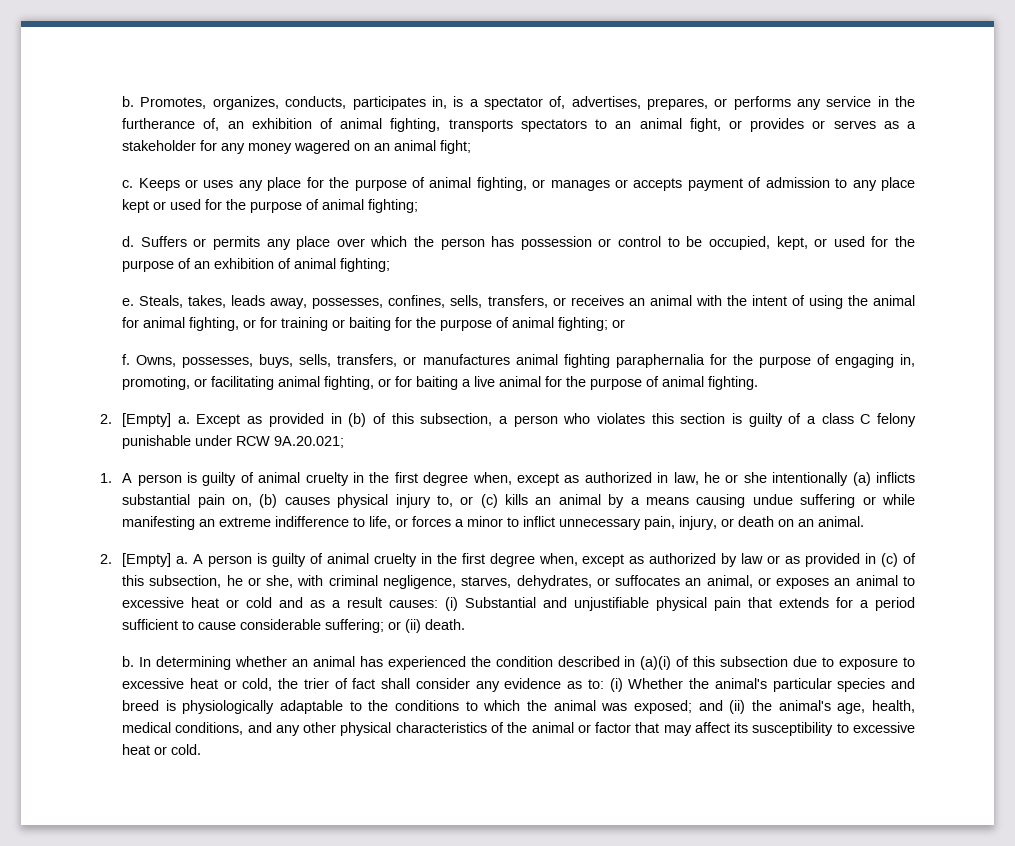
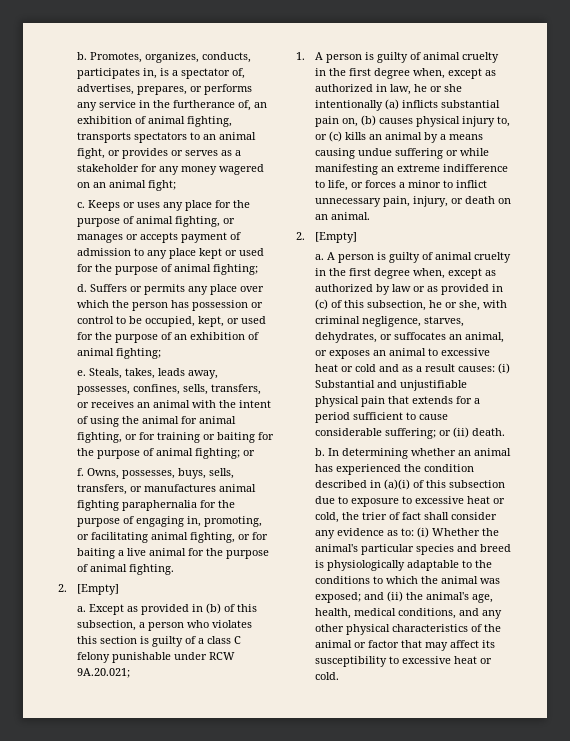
(172, 420) none -> (120, 589) //
(172, 560) none -> (358, 237) //

